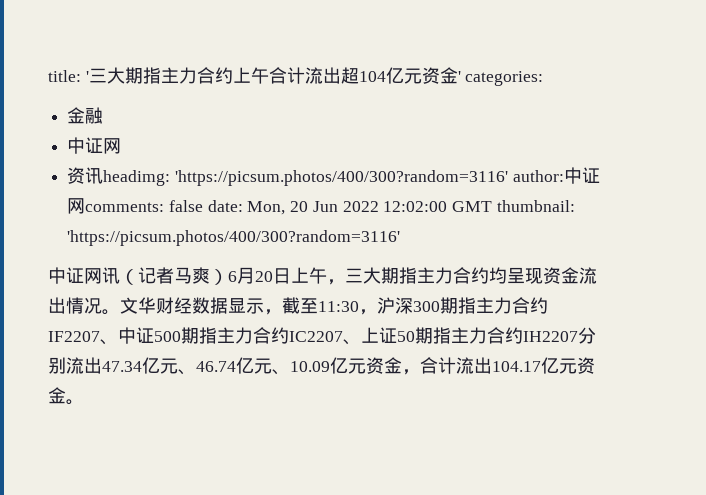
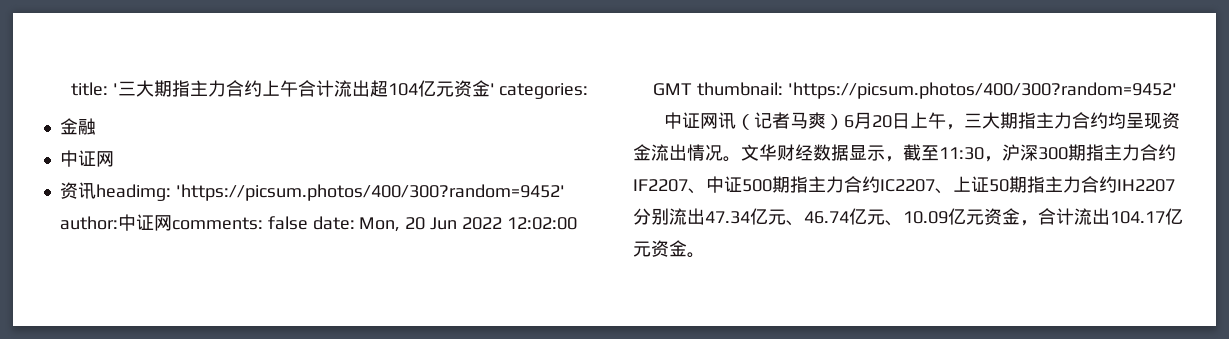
[174,170,508,186] 'https://picsum.photos/400/300?random=3116' -> [175,184,565,201] 'https://picsum.photos/400/300?random=9452'
[67,230,401,246] 'https://picsum.photos/400/300?random=3116' -> [787,82,1177,99] 'https://picsum.photos/400/300?random=9452'

